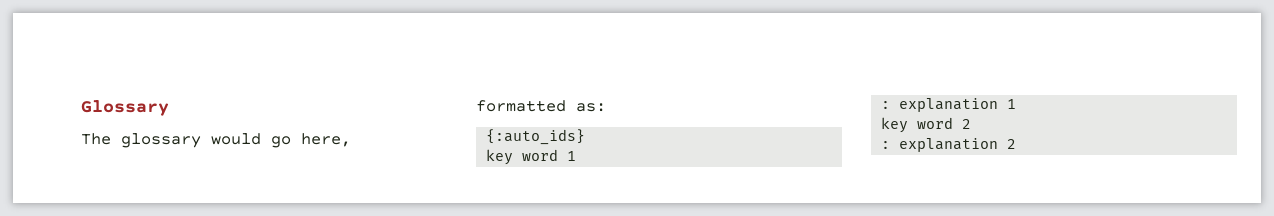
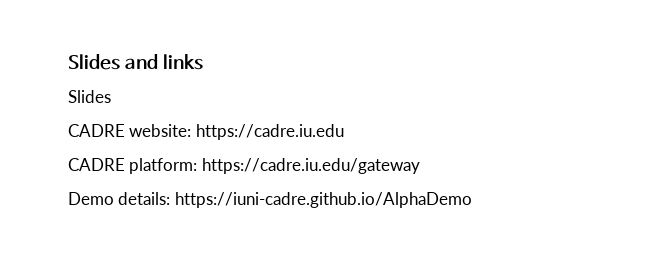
[81,100,169,116] [81,133,351,148] [476,100,606,112] [486,129,586,145] [486,149,577,165] [881,98,1017,112] [881,117,972,133] [881,138,1017,152] Glossary // The glossary would go here, formatted as: // {:auto_ids} // key word 1 // : explanation 1 // key word 2 // : explanation 2 -> [68,54,204,70] [68,90,111,103] [68,124,344,140] [68,158,420,174] [68,192,472,208] Slides and links // Slides // CADRE website: https://cadre.iu.edu // CADRE platform: https://cadre.iu.edu/gateway // Demo details: https://iuni-cadre.github.io/AlphaDemo

